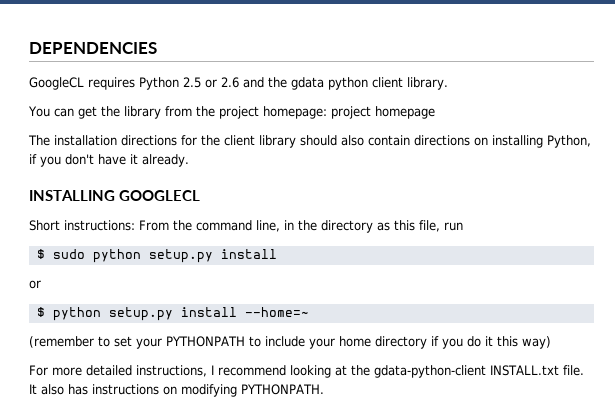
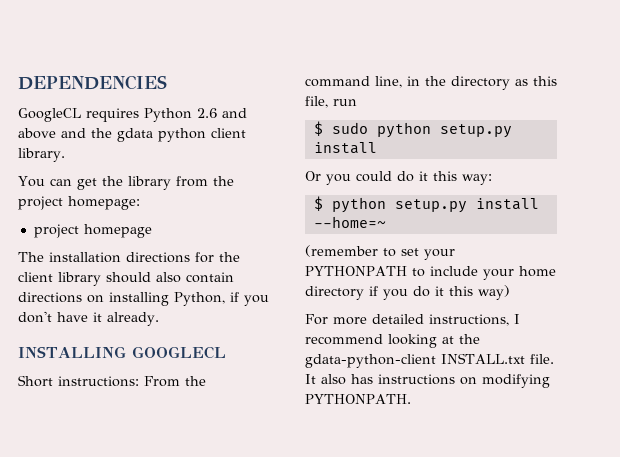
[183,77,239,88] 2.5 or 2.6 -> [197,108,247,118] [18,128,56,139] 2.6 and above
(327, 112) none -> (140, 203) //
[29,280,41,289] or -> [305,171,492,185] Or you could do it this way:

